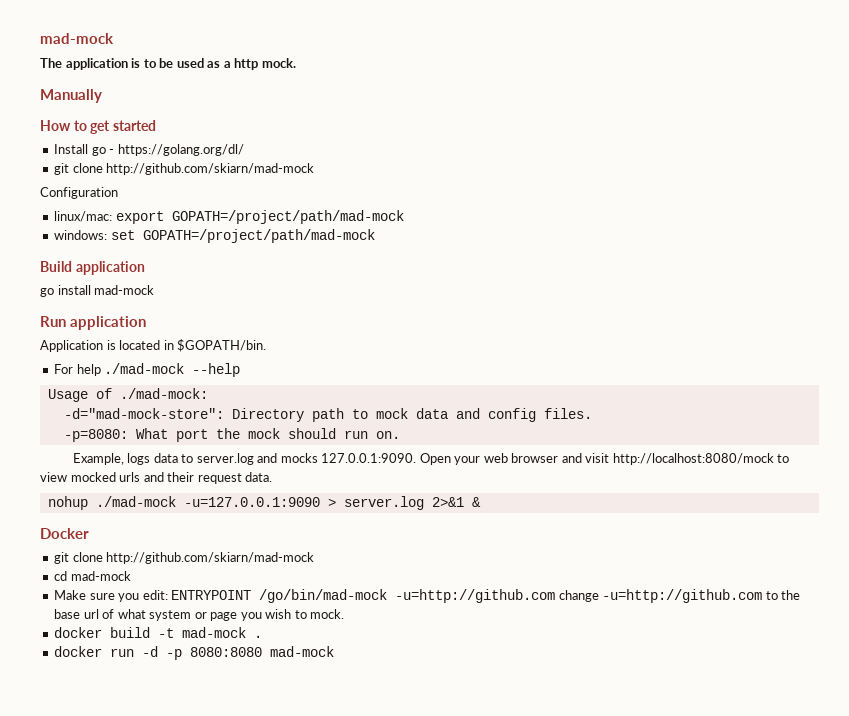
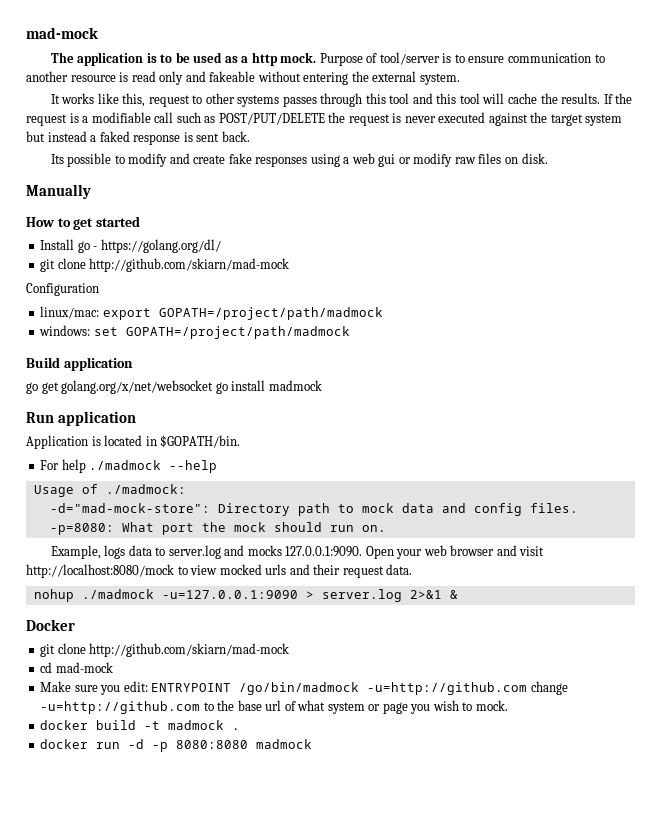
(296, 63) none -> [319,52,605,66] [26,71,460,85] [50,93,633,107] [26,112,623,126] [26,131,250,145] [50,153,548,167] Purpose of tool/server is to ensure communication to another resource is read only and fakeable without entering the external system. // It works like this, request to other systems passes through this tool and this tool will cache the results. If the request is a modifiable call such as POST/PUT/DELETE the request is never executed against the target system but instead a faked response is sent back. // Its possible to modify and create fake responses using a web gui or modify raw files on disk.
[171,210,404,224] GOPATH=/project/path/mad-mock -> [158,307,383,320] GOPATH=/project/path/madmock
[142,229,375,243] GOPATH=/project/path/mad-mock -> [125,326,350,339] GOPATH=/project/path/madmock
[57,285,155,295] install mad-mock -> [41,380,322,394] get golang.org/x/net/websocket go install madmock
[104,363,185,374] ./mad-mock -> [89,460,162,470] ./madmock
[119,388,208,399] ./mad-mock: -> [105,484,186,494] ./madmock:
[95,496,176,507] ./mad-mock -> [81,589,154,599] ./madmock
[259,589,388,603] /go/bin/mad-mock -> [239,682,360,695] /go/bin/madmock
[182,627,247,638] mad-mock -> [168,720,225,730] madmock
[270,646,335,657] mad-mock -> [256,739,313,749] madmock

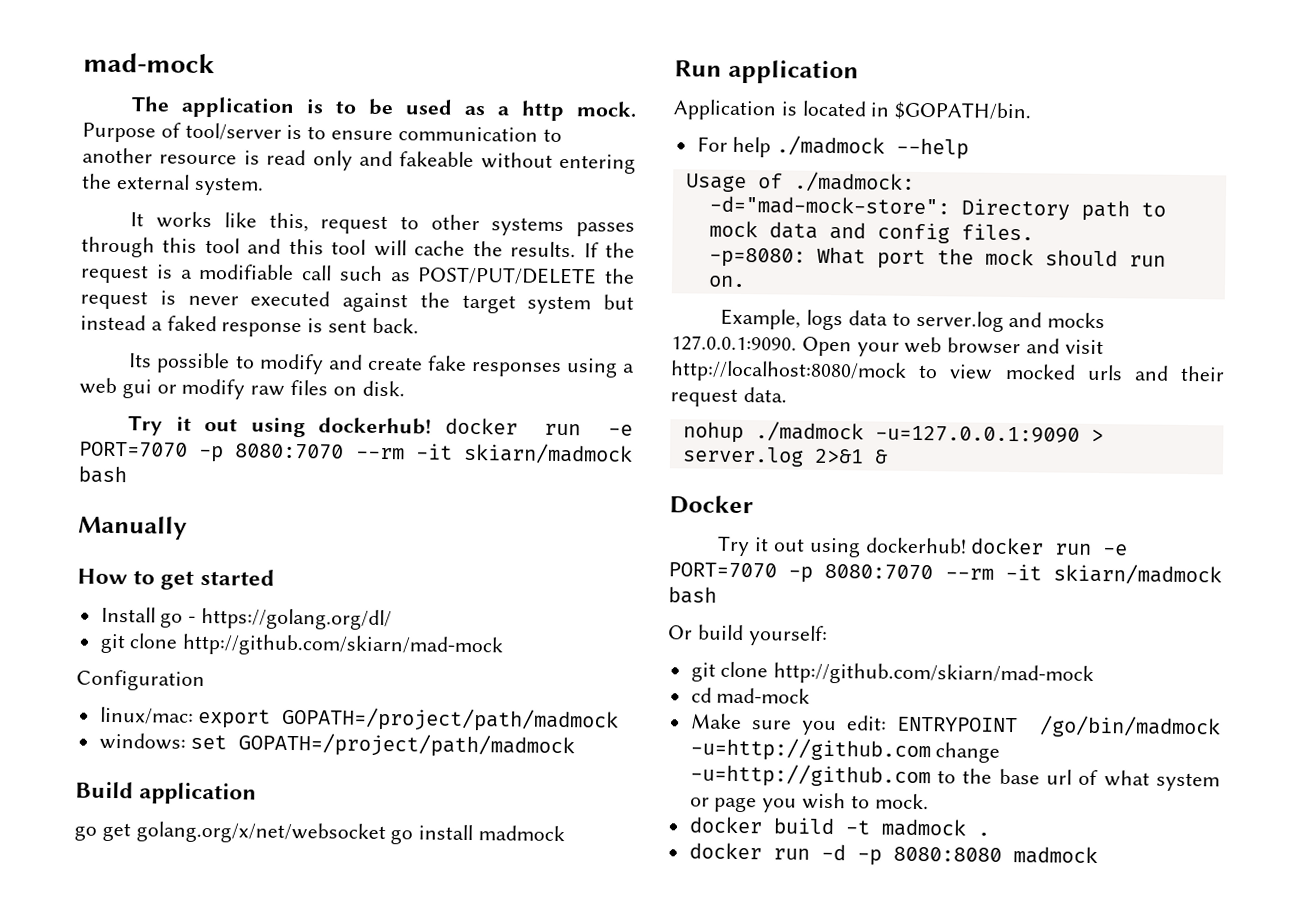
(548, 158) none -> [128,415,633,438] [79,441,633,465] [78,465,127,484] // Try it out using dockerhub! docker run -e PORT=7070 -p 8080:7070 --rm -it skiarn/madmock bash
(75, 625) none -> [717,535,1129,558] [668,562,1222,586] [668,586,717,604] [668,624,828,646] // Try it out using dockerhub! docker run -e PORT=7070 -p 8080:7070 --rm -it skiarn/madmock bash // Or build yourself:

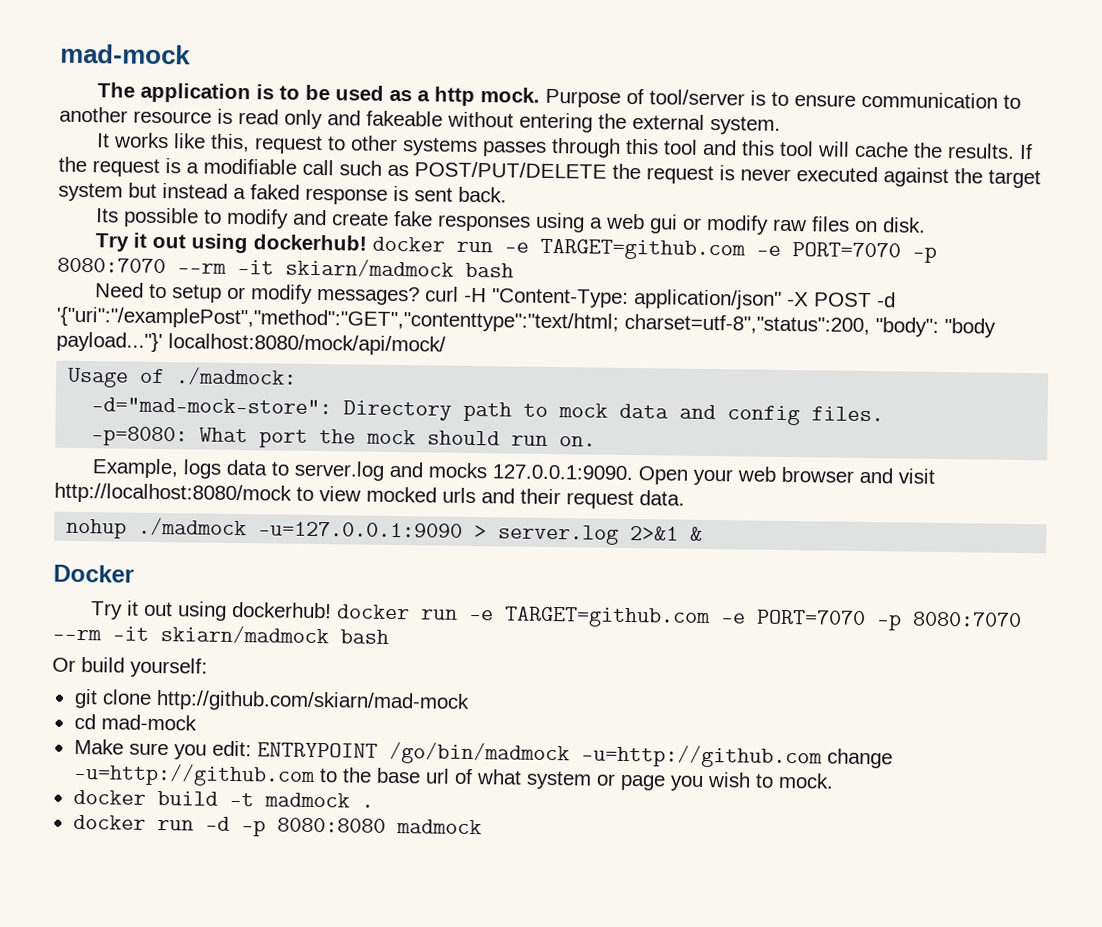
[79,441,633,465] [78,465,127,484] [78,515,187,540] [77,568,275,590] [100,606,393,631] [99,633,505,658] [76,669,205,692] [99,706,620,733] [98,732,576,759] [75,781,258,805] [74,821,566,845] [674,59,859,85] [673,99,1033,121] [696,135,970,160] PORT=7070 -p 8080:7070 --rm -it skiarn/madmock bash // Manually // How to get started // Install go - https://golang.org/dl/ // git clone http://github.com/skiarn/mad-mock // Configuration // linux/mac: export GOPATH=/project/path/madmock // windows: set GOPATH=/project/path/madmock // Build application // go get golang.org/x/net/websocket go install madmock // Run application // Application is located in $GOPATH/bin. // For help ./madmock --help -> [540,238,938,263] [57,257,514,278] [95,282,897,310] [56,306,996,338] [56,331,446,356] TARGET=github.com -e PORT=7070 -p 8080:7070 --rm -it skiarn/madmock bash // Need to setup or modify messages? curl -H "Content-Type: application/json" -X POST -d '{"uri":"/examplePost","method":"GET","contenttype":"text/html; charset=utf-8","status":200, "body": "body payload..."}' localhost:8080/mock/api/mock/
(1129, 550) none -> [504,606,747,629] TARGET=github.com -e

